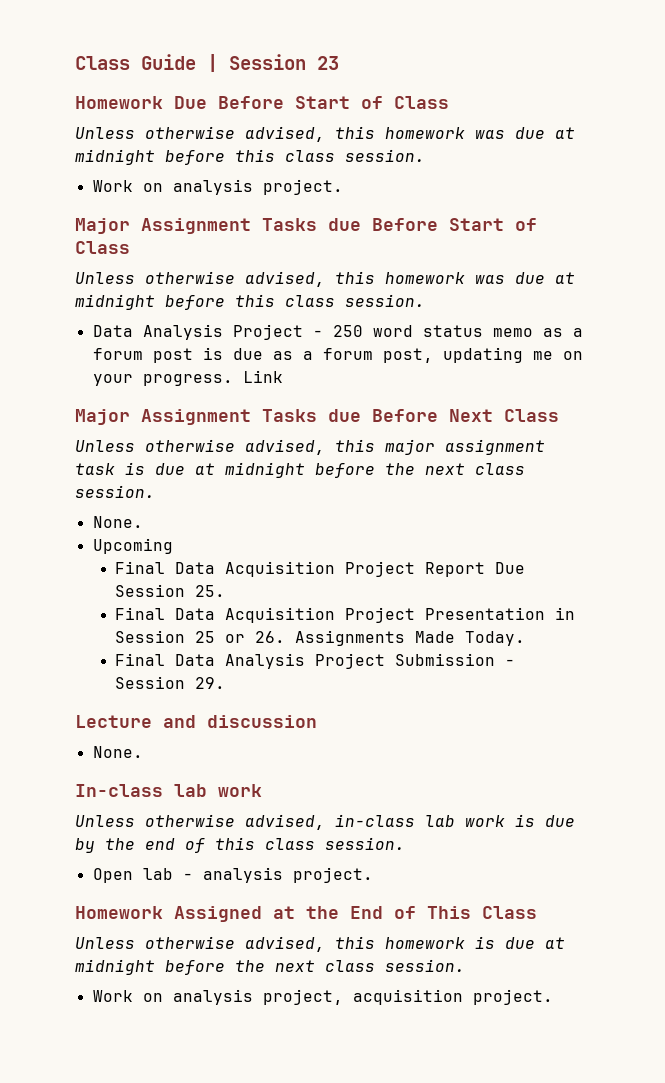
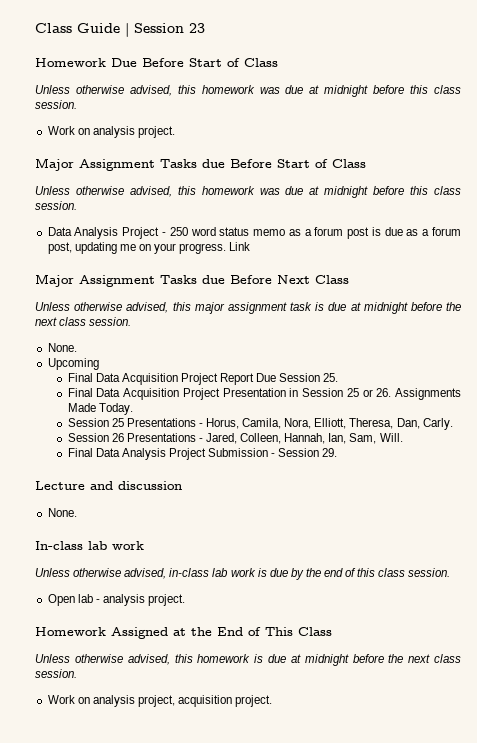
(526, 638) none -> [67,418,453,430] [67,433,403,444] // Session 25 Presentations - Horus, Camila, Nora, Elliott, Theresa, Dan, Carly. // Session 26 Presentations - Jared, Colleen, Hannah, Ian, Sam, Will.

